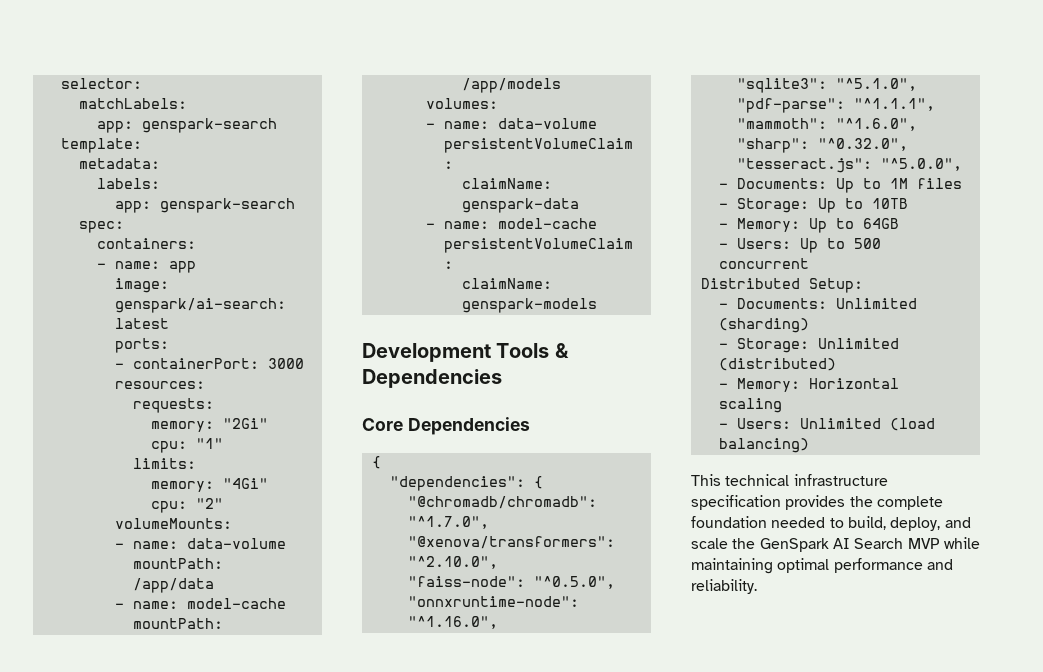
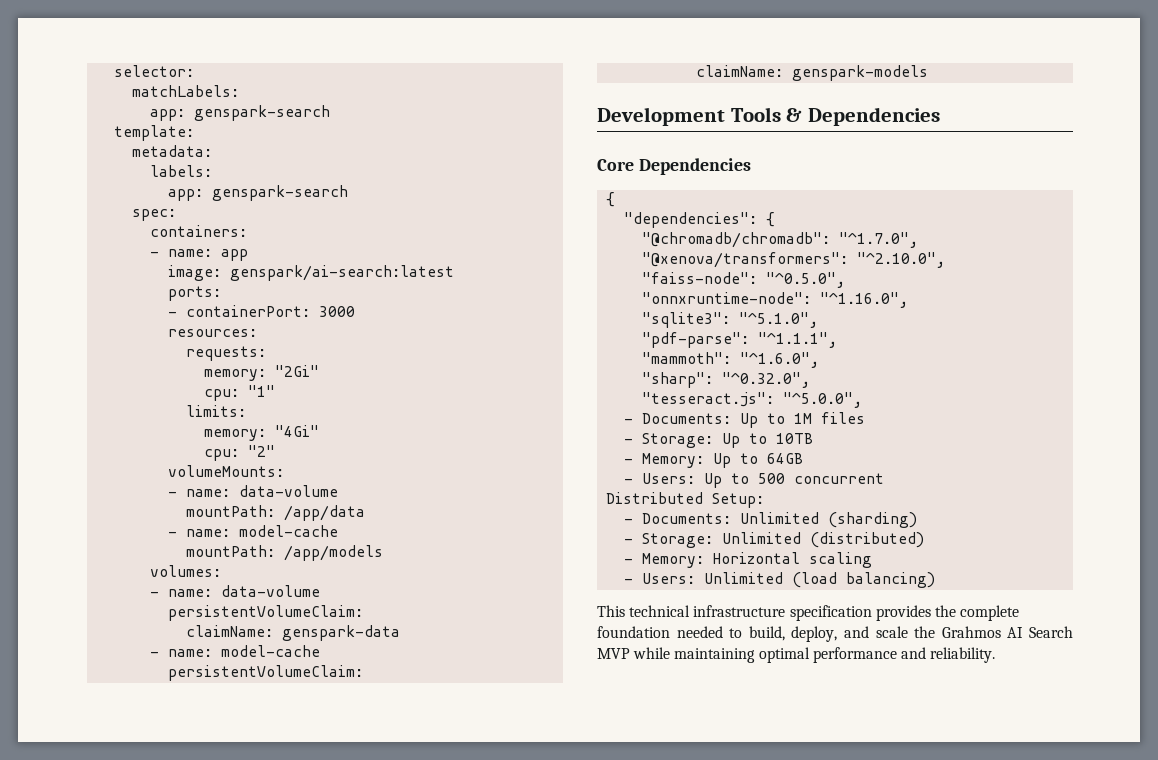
[759,538,829,552] GenSpark -> [941,626,1001,638] Grahmos

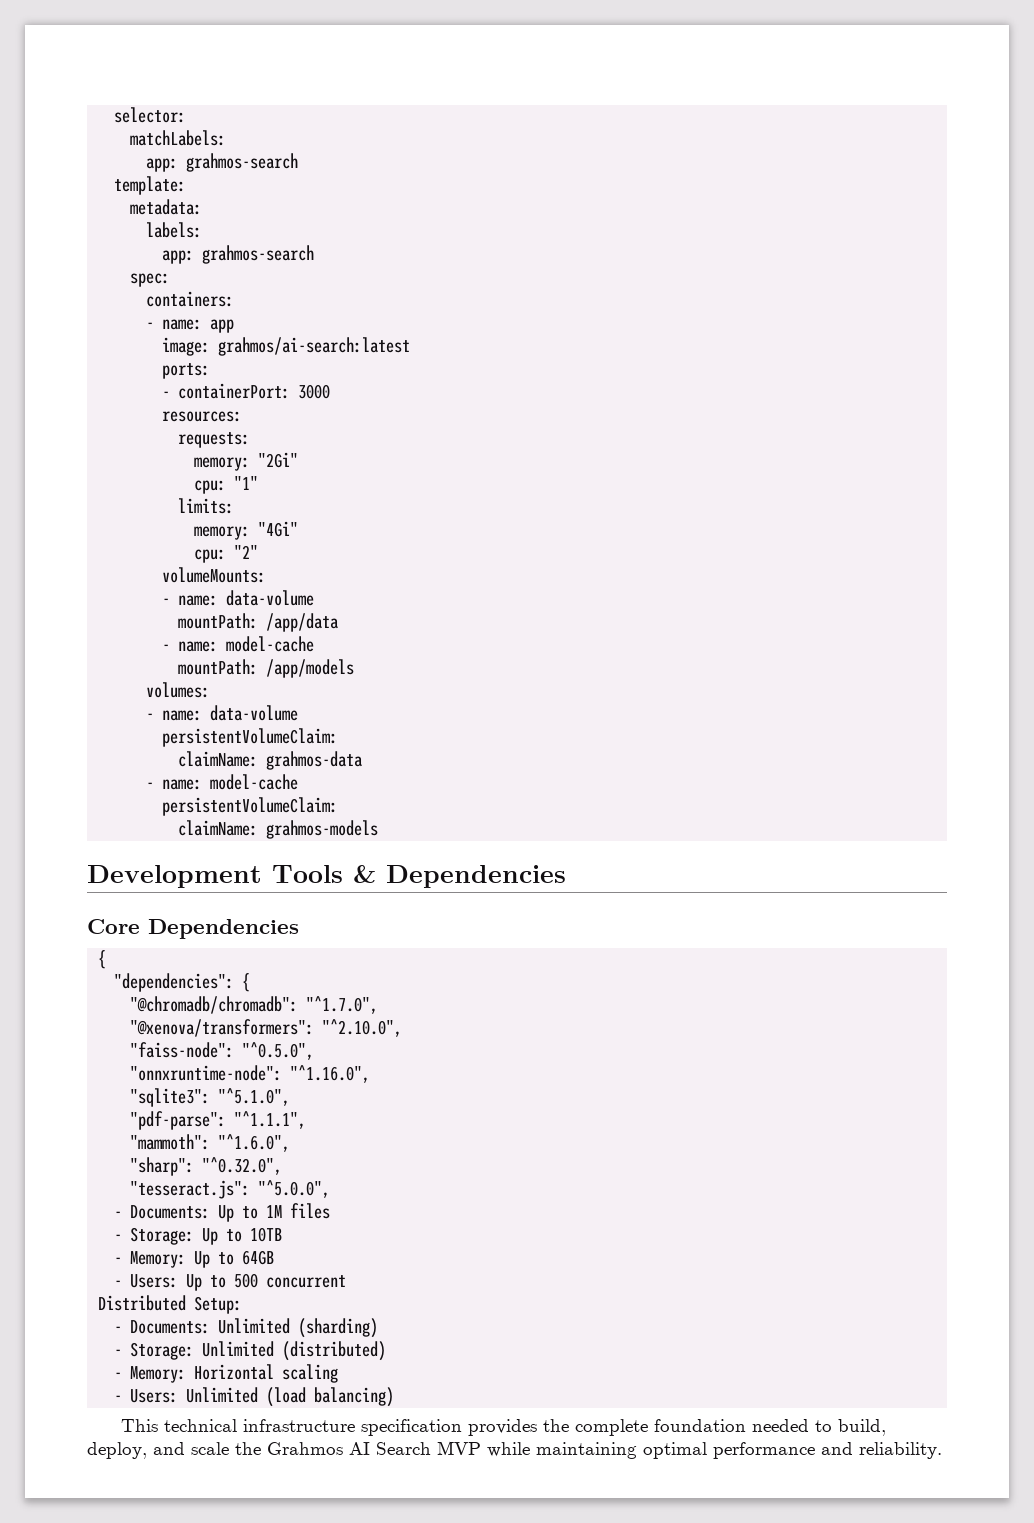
[194,105,331,121] genspark-search -> [186,153,299,172] grahmos-search
[212,185,349,201] genspark-search -> [202,245,315,264] grahmos-search
[230,265,455,281] genspark/ai-search:latest -> [218,337,411,356] grahmos/ai-search:latest
[282,625,401,641] genspark-data -> [266,751,363,770] grahmos-data
[792,65,929,81] genspark-models -> [266,820,379,839] grahmos-models

